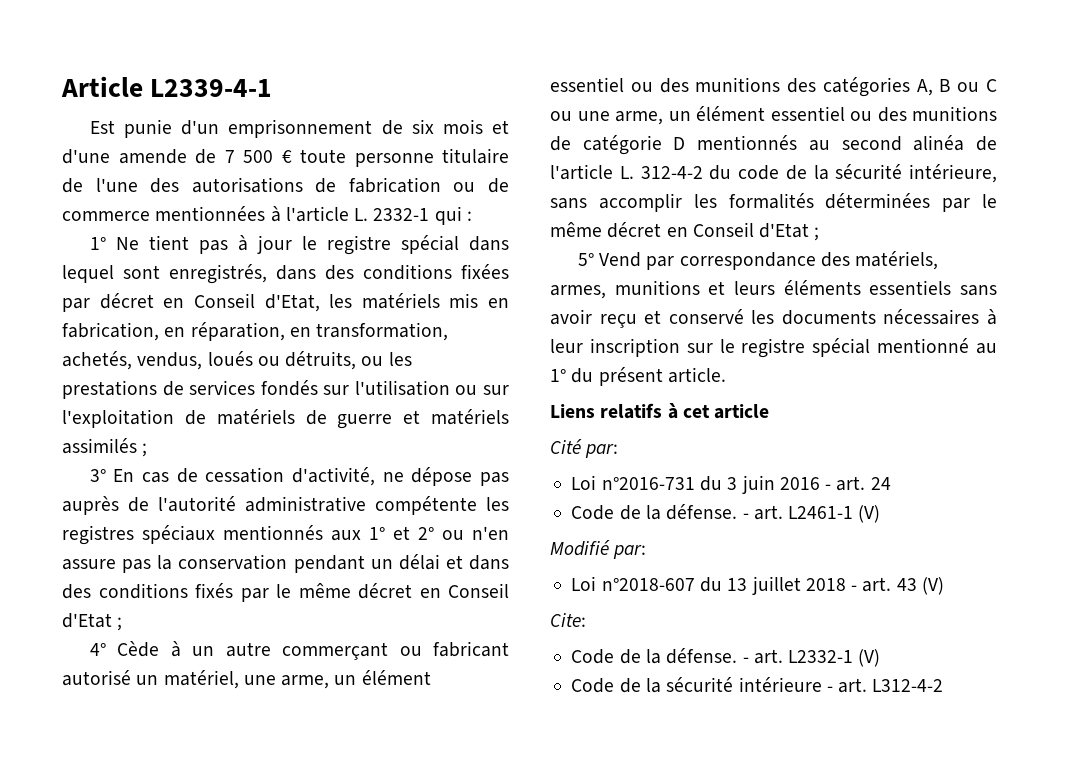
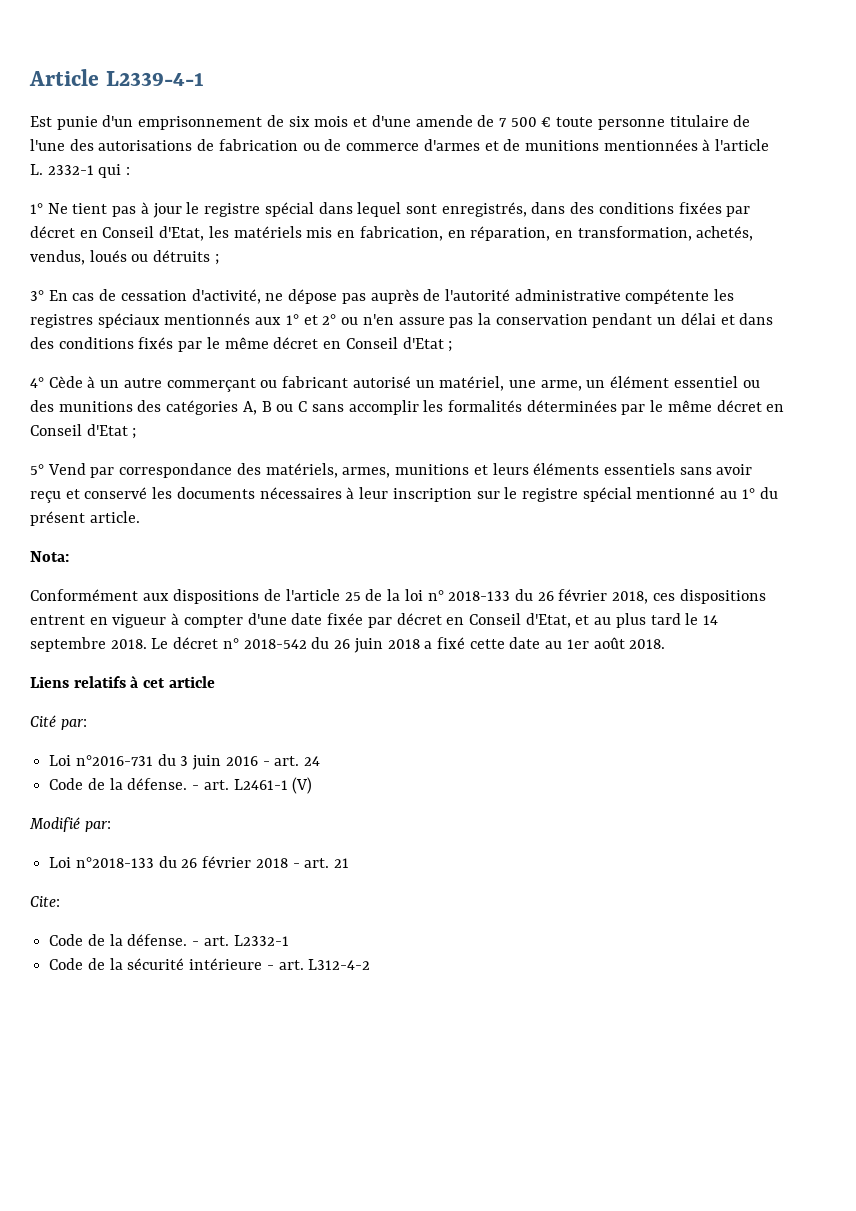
(150, 216) none -> [423,139,599,151] d'armes et de munitions
[285,351,412,370] [62,380,509,399] [62,409,509,429] [62,438,137,454] détruits, ou les prestations de services fondés sur l'utilisation ou sur l'exploitation de matériels de guerre et matériels assimilés -> [153,250,211,262] détruits
[550,106,997,125] [550,135,997,155] [550,164,997,183] ou une arme, un élément essentiel ou des munitions de catégorie D mentionnés au second alinéa de l'article L. 312-4-2 du code de la sécurité intérieure, -> (308, 406) none
(726, 375) none -> [30,551,69,562] [30,589,766,604] [30,613,719,628] [30,637,666,653] // Nota: // Conformément aux dispositions de l'article 25 de la loi n° 2018-133 du 26 février 2018, ces dispositions entrent en vigueur à compter d'une date fixée par décret en Conseil d'Etat, et au plus tard le 14 septembre 2018. Le décret n° 2018-542 du 26 juin 2018 a fixé cette date au 1er août 2018.
[601,576,801,595] n°2018-607 du 13 juillet -> [75,856,252,868] n°2018-133 du 26 février
[896,577,944,595] 43 (V) -> [334,858,350,868] 21
[858,649,881,667] (V) -> (289, 940) none

